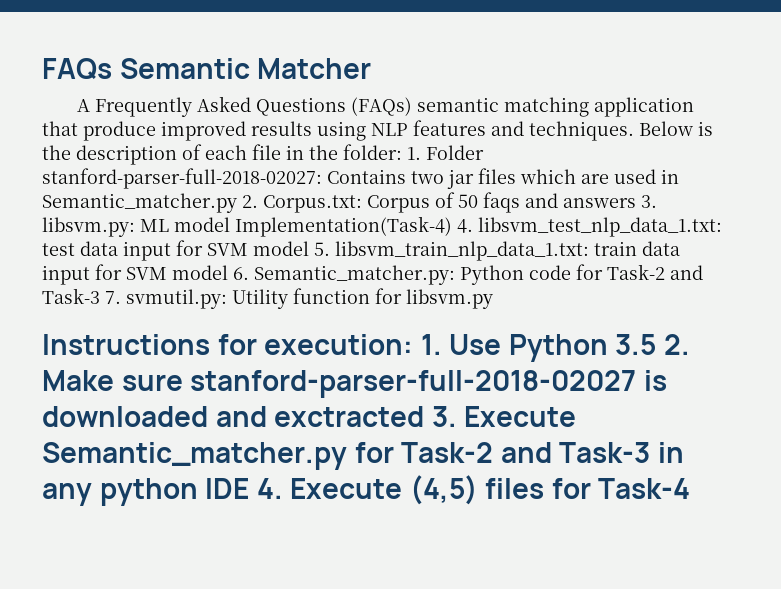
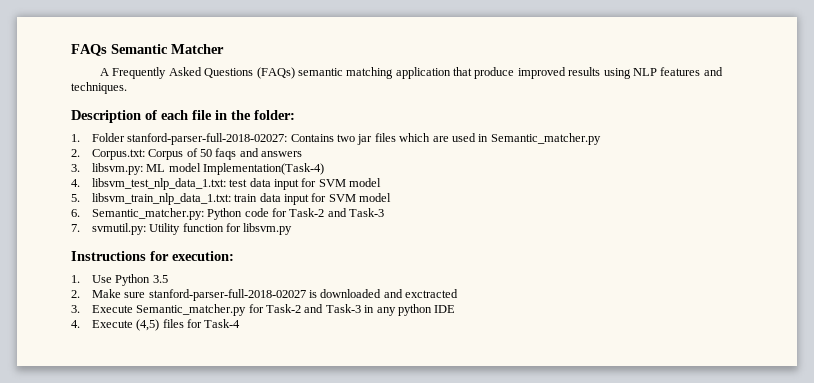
[639,121,713,136] [42,145,177,165] Below is the description -> [71,110,141,123] // Description
(402, 152) none -> (295, 115) //
(237, 203) none -> (601, 139) //
(636, 203) none -> (303, 154) //
(452, 226) none -> (324, 169) //
(309, 248) none -> (382, 182) //
(228, 272) none -> (392, 197) //
(100, 296) none -> (385, 212) //
(414, 344) none -> (234, 256) //
(657, 344) none -> (168, 279) //
(425, 416) none -> (459, 293) //
(250, 488) none -> (456, 309) //

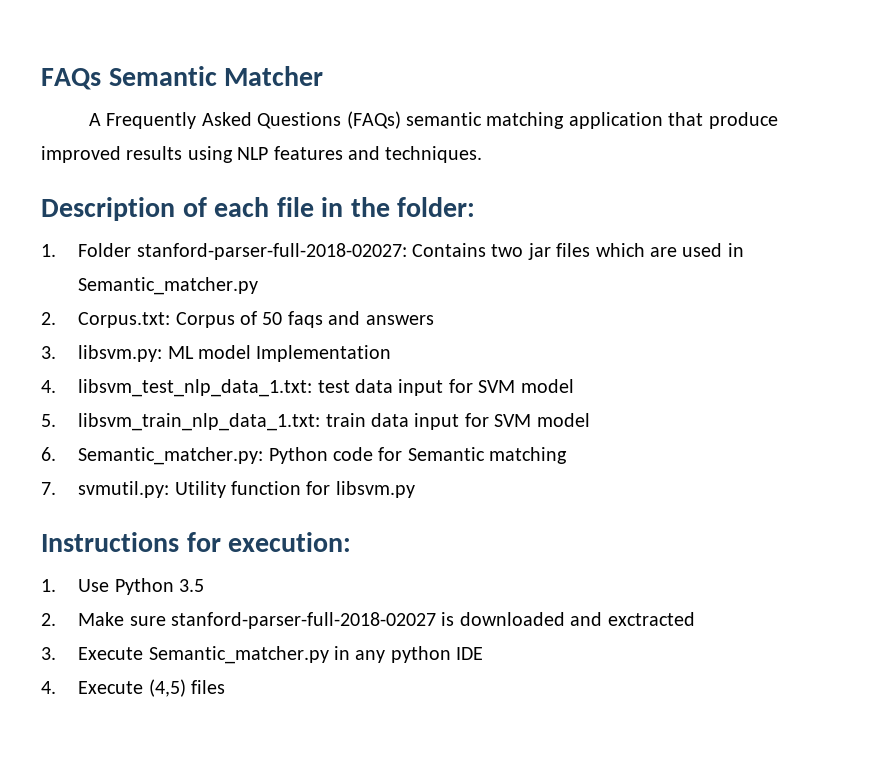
[202,163,324,175] Implementation(Task-4) -> [256,345,392,362] Implementation
[289,208,385,217] Task-2 and Task-3 -> [407,447,568,464] Semantic matching
[248,304,361,313] for Task-2 and Task-3 -> (329, 655) none
[186,319,241,328] for Task-4 -> (225, 687) none

